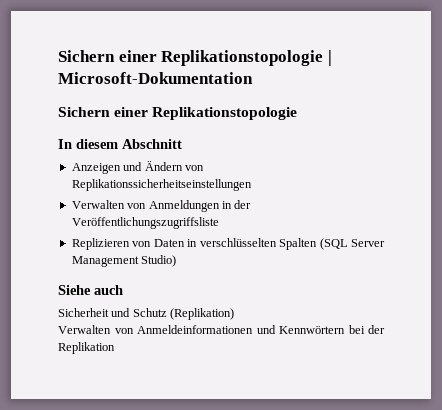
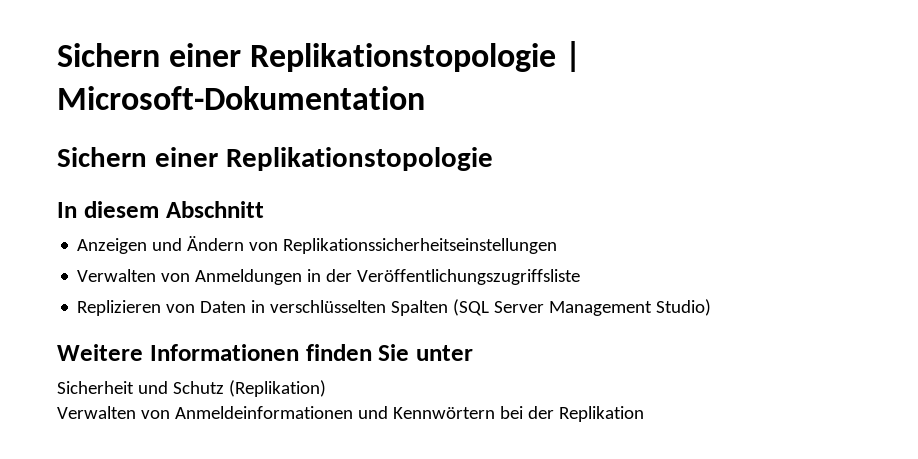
[58,285,123,295] Siehe auch -> [57,344,473,361] Weitere Informationen finden Sie unter

